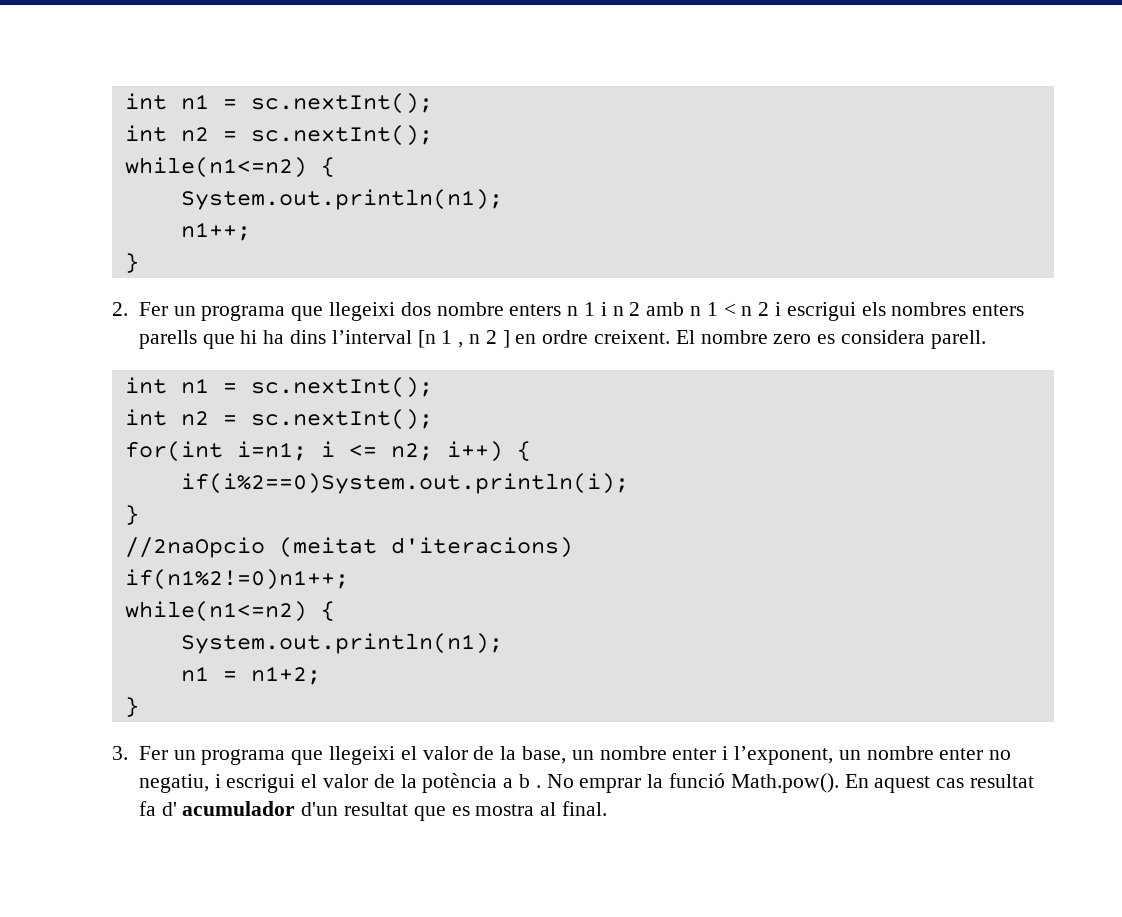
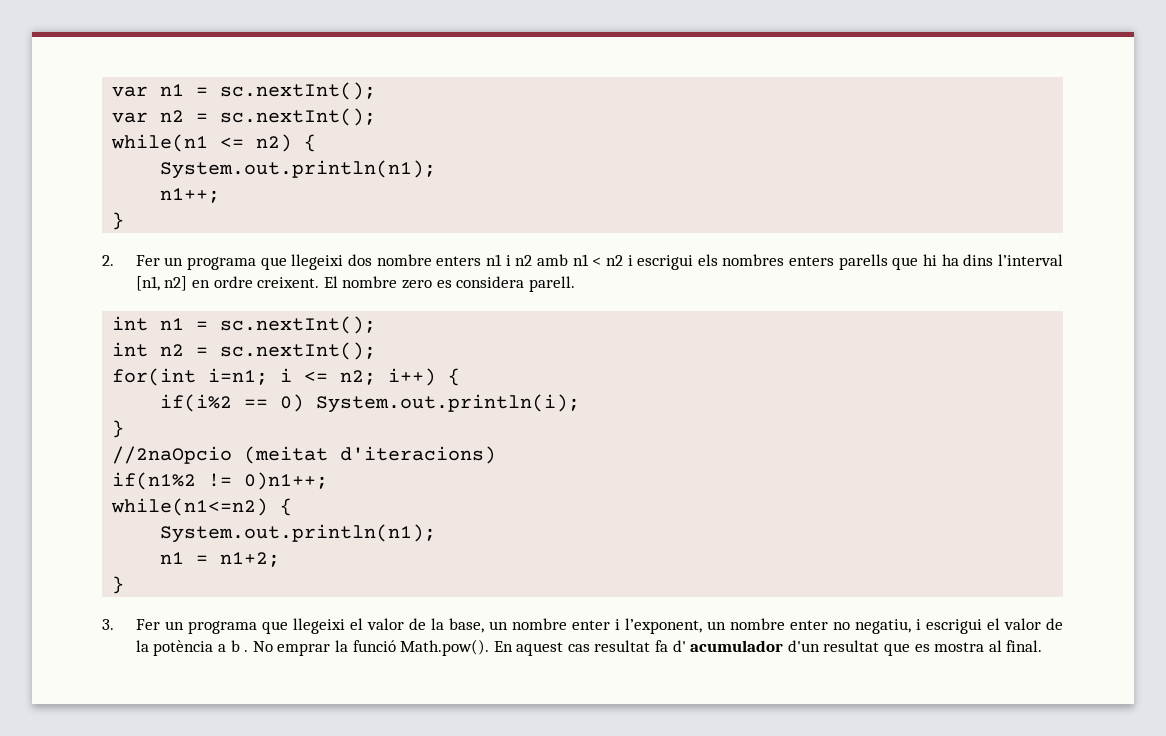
[124,93,433,114] [124,125,433,146] [124,157,307,178] int n1 = sc.nextInt(); // int n2 = sc.nextInt(); // while(n1<=n2) -> [112,82,377,100] [112,108,377,126] [111,134,293,152] var n1 = sc.nextInt(); // var n2 = sc.nextInt(); // while(n1 <= n2)
[567,302,770,316] n 1 i n 2 amb n 1 < n 2 -> [485,254,623,266] n1 i n2 amb n1 < n2
[417,330,510,348] [n 1 , n 2 ] -> [135,276,188,291] [n1, n2]
[180,473,629,494] if(i%2==0)System.out.println(i); -> [160,394,581,413] if(i%2 == 0) System.out.println(i);
[124,569,349,590] if(n1%2!=0)n1++; -> [112,472,329,490] if(n1%2 != 0)n1++;

